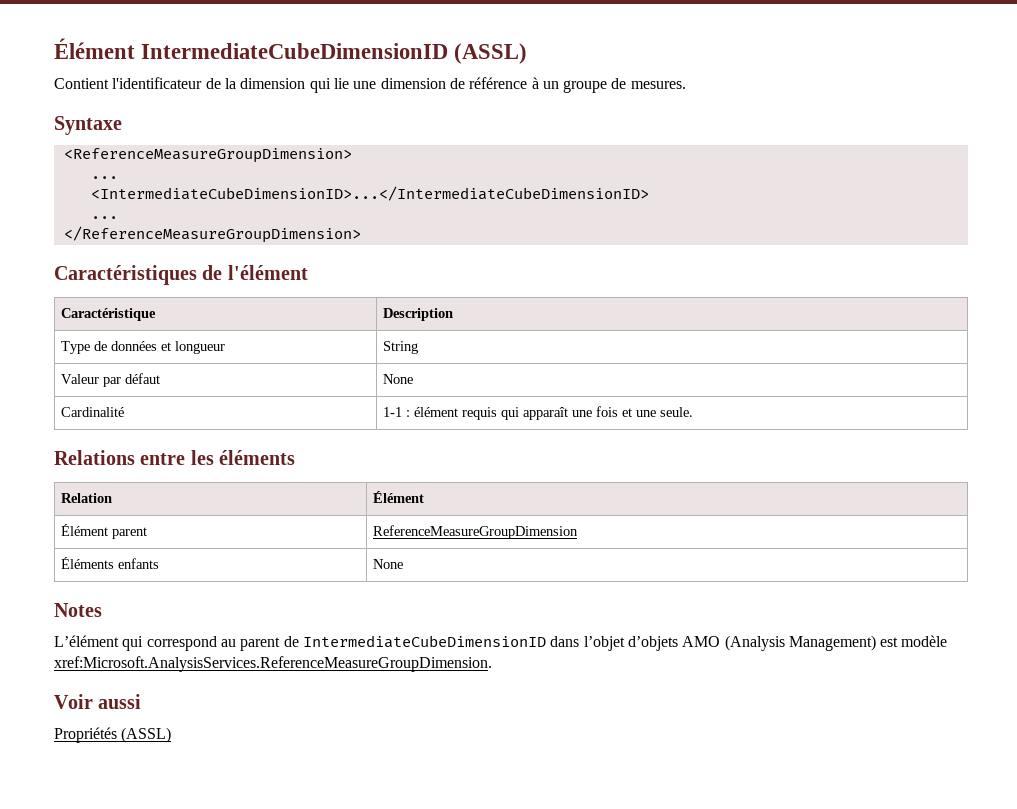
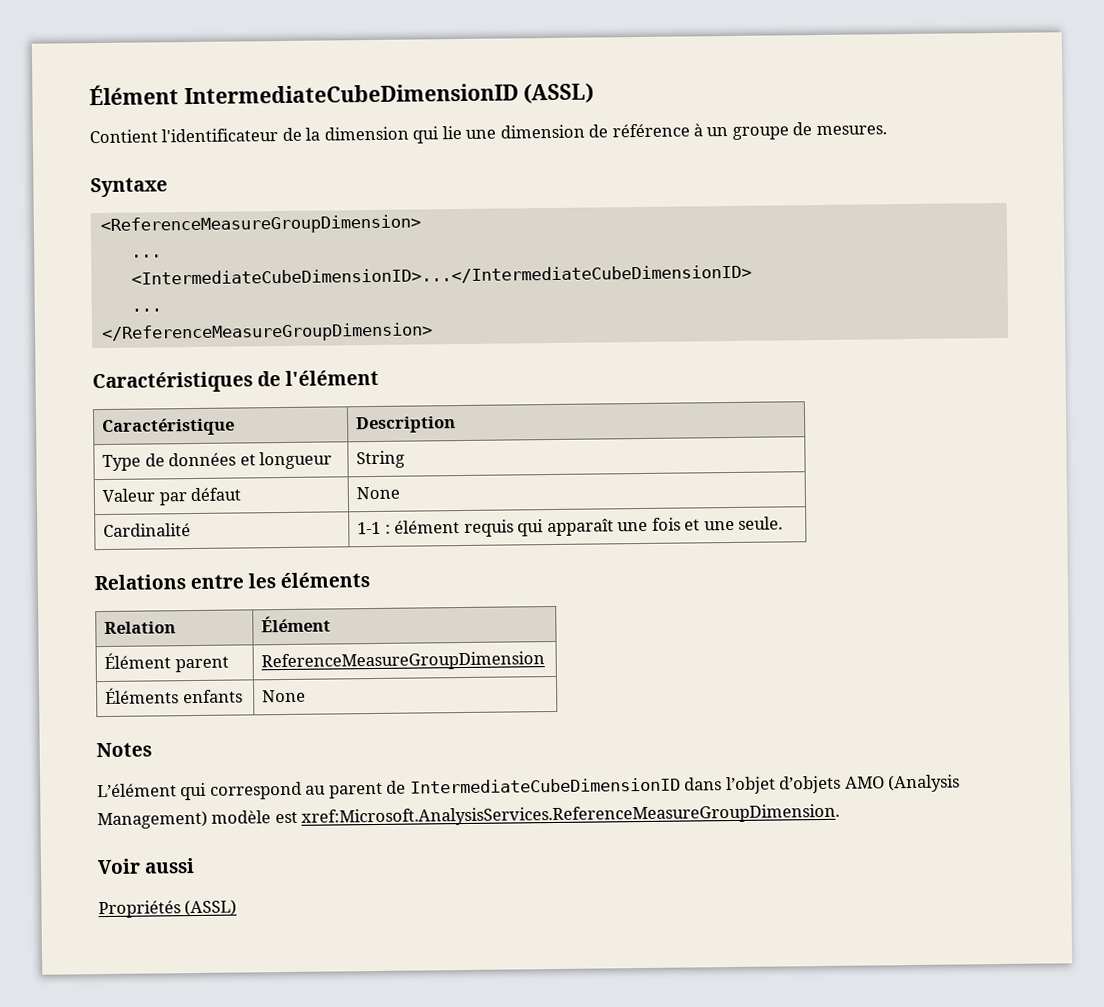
[880,635,948,647] est modèle -> [211,810,298,824] modèle est

